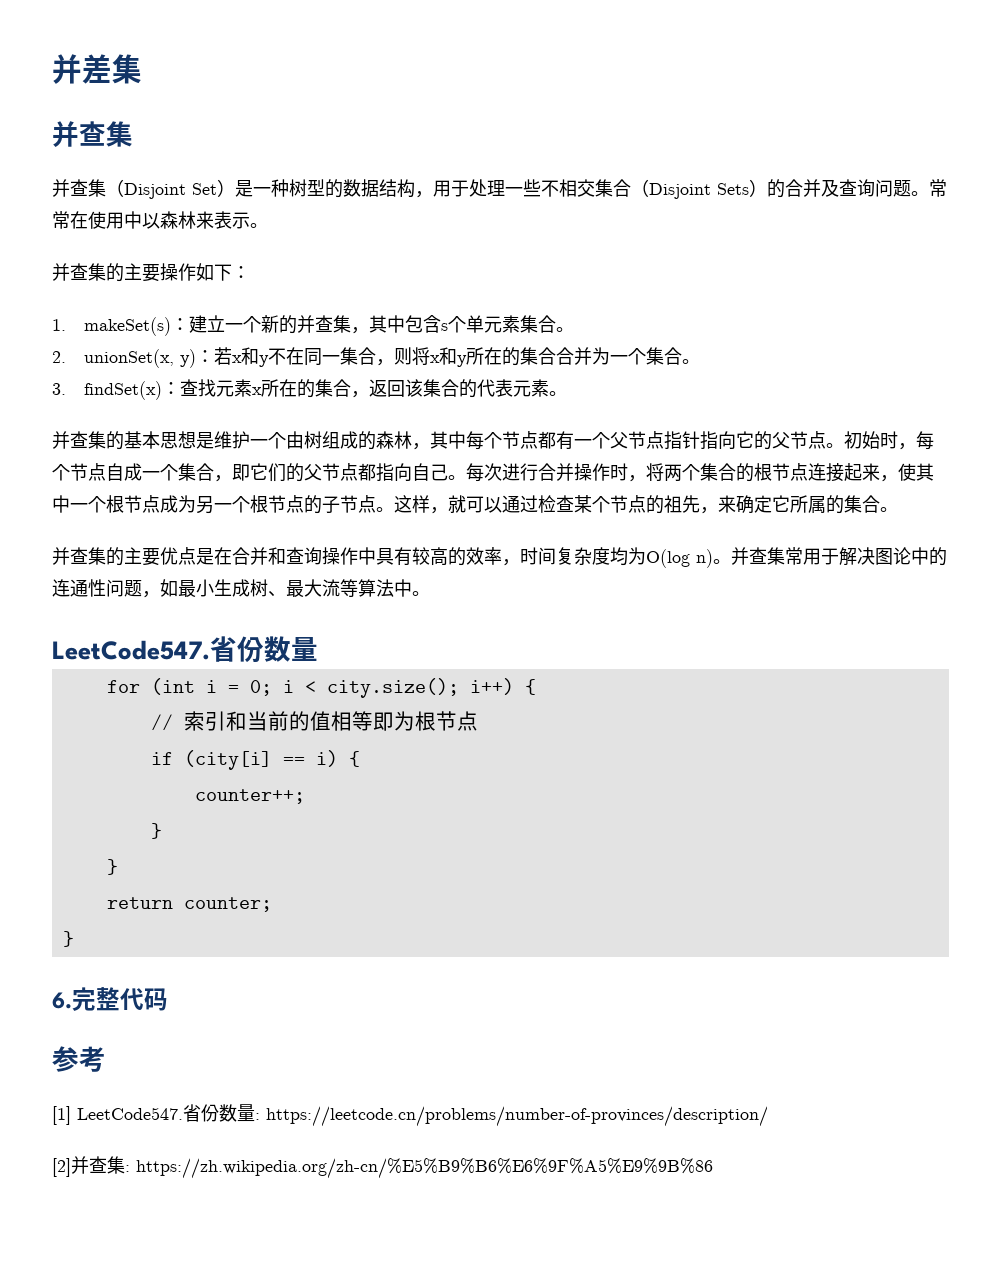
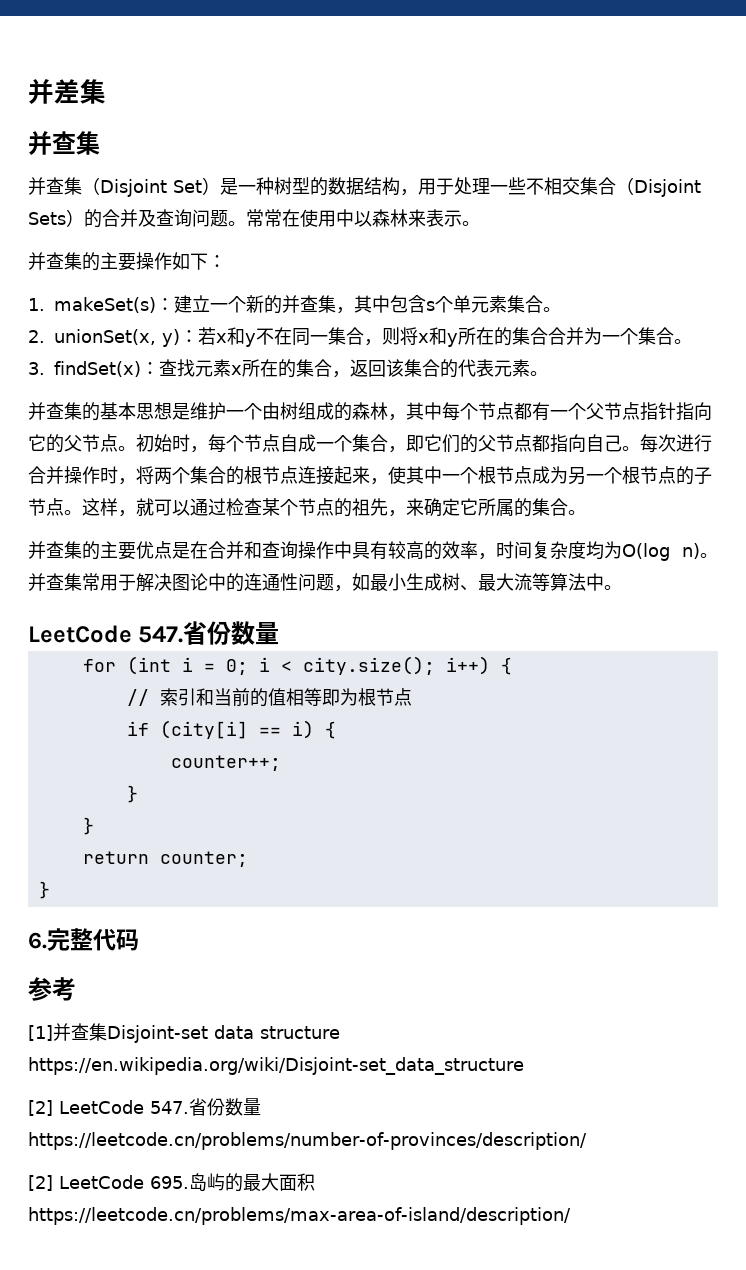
[52,640,210,660] LeetCode547. -> [28,625,184,643] LeetCode 547.
[77,1104,260,1122] LeetCode547.省份数量: -> [53,1023,340,1043] [28,1057,524,1075] [28,1098,261,1116] 并查集Disjoint-set data structure https://en.wikipedia.org/wiki/Disjoint-set_data_structure // [2] LeetCode 547.省份数量
[71,1156,713,1179] 并查集: https://zh.wikipedia.org/zh-cn/%E5%B9%B6%E6%9F%A5%E9%9B%86 -> [59,1173,315,1192] [28,1207,571,1225] LeetCode 695.岛屿的最大面积https://leetcode.cn/problems/max-area-of-island/description/

